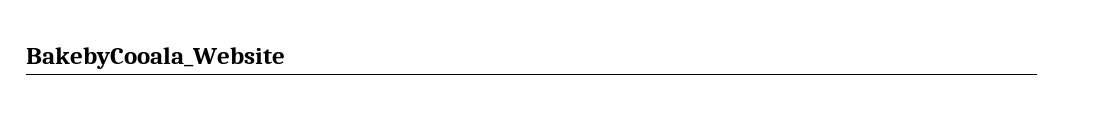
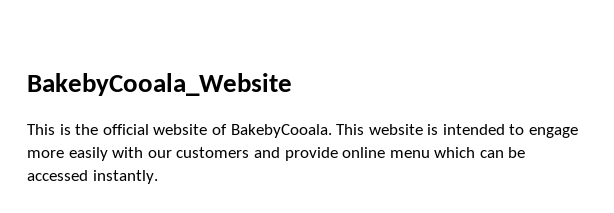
(285, 58) none -> [27,124,579,138] [27,147,526,161] [27,170,158,184] // This is the official website of BakebyCooala. This website is intended to engage more easily with our customers and provide online menu which can be accessed instantly.

